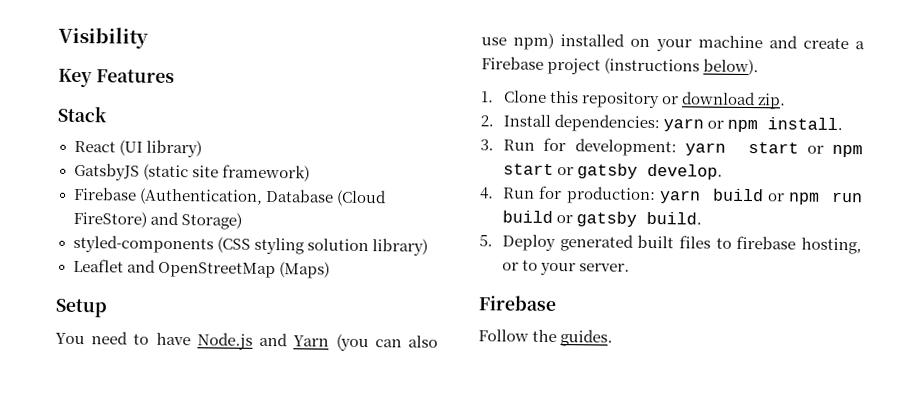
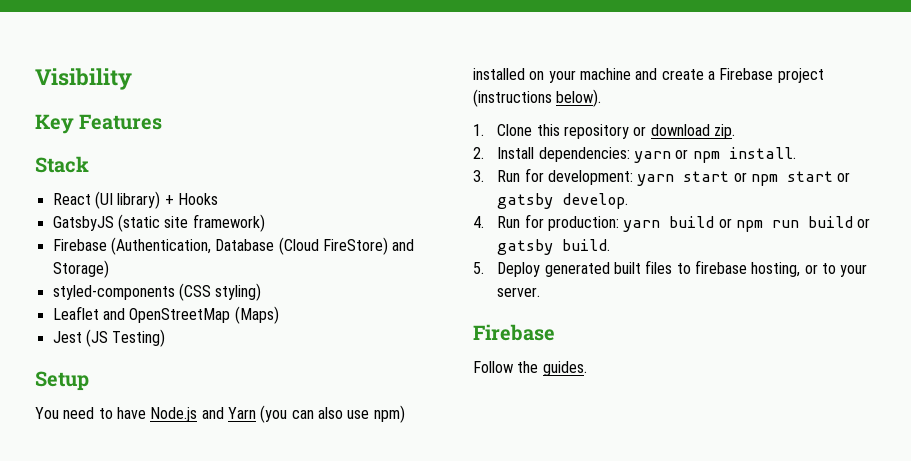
(202, 148) none -> [164,193,218,205] + Hooks
[253,237,428,256] styling solution library) -> [215,283,262,301] styling)
(330, 270) none -> [52,329,166,347] // Jest (JS Testing)

